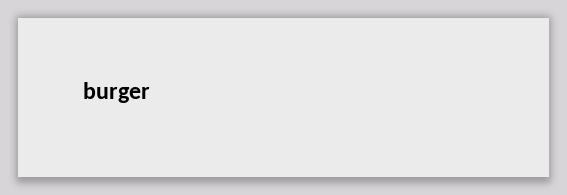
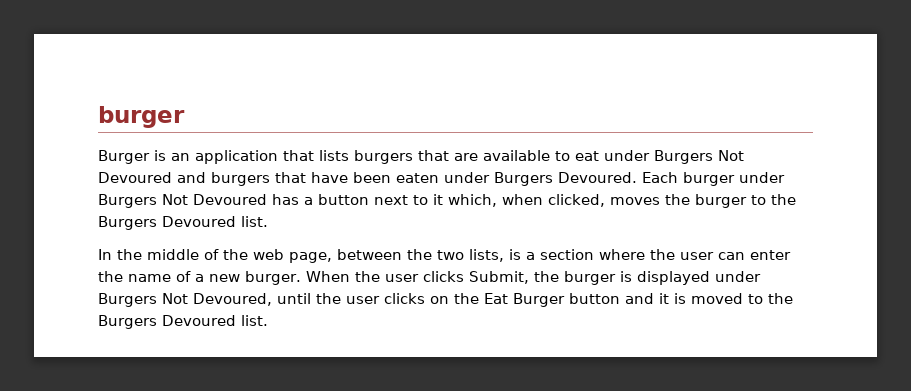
[83,82,150,103] burger -> [98,106,185,128] [98,150,744,164] [98,172,785,186] [98,194,796,208] [98,216,268,230] [98,249,791,263] [98,271,761,285] [98,293,793,307] [98,315,268,329] burger // Burger is an application that lists burgers that are available to eat under Burgers Not Devoured and burgers that have been eaten under Burgers Devoured. Each burger under Burgers Not Devoured has a button next to it which, when clicked, moves the burger to the Burgers Devoured list. // In the middle of the web page, between the two lists, is a section where the user can enter the name of a new burger. When the user clicks Submit, the burger is displayed under Burgers Not Devoured, until the user clicks on the Eat Burger button and it is moved to the Burgers Devoured list.

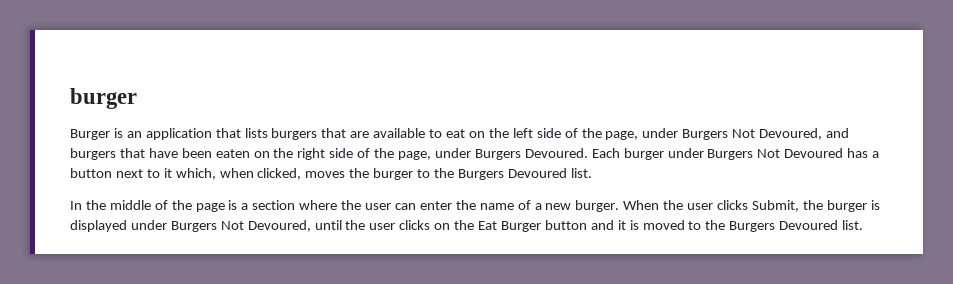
[604,150,744,164] [98,172,172,183] under Burgers Not Devoured -> [468,128,823,140] on the left side of the page, under Burgers Not Devoured,
(439, 178) none -> [253,148,432,160] on the right side of the page,
[253,249,504,263] web page, between the two lists, -> [195,203,225,212] page

